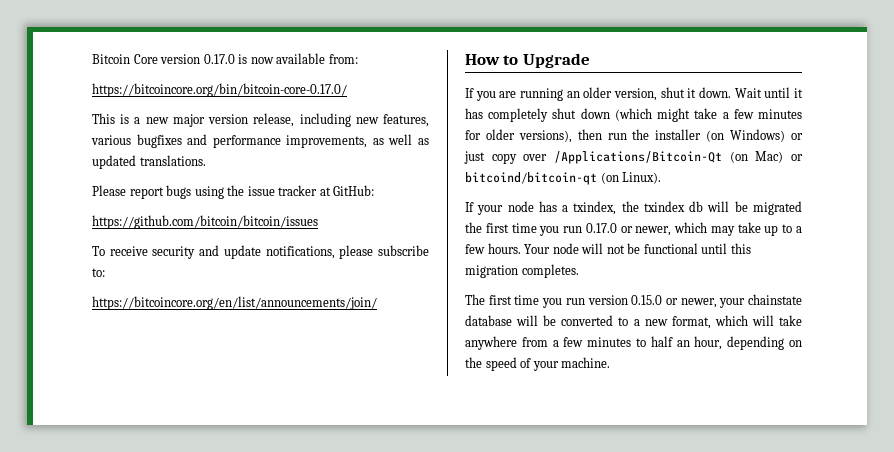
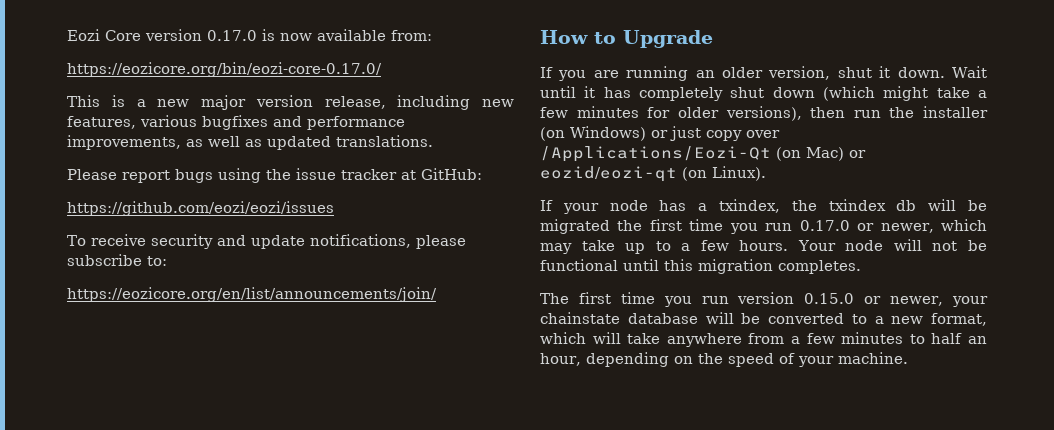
[92,54,130,64] Bitcoin -> [67,29,100,41] Eozi
[92,83,347,97] https://bitcoincore.org/bin/bitcoin-core-0.17.0/ -> [67,62,382,77] https://eozicore.org/bin/eozi-core-0.17.0/
[92,215,318,229] https://github.com/bitcoin/bitcoin/issues -> [67,201,334,216] https://github.com/eozi/eozi/issues
[92,296,377,310] https://bitcoincore.org/en/list/announcements/join/ -> [67,287,437,302] https://eozicore.org/en/list/announcements/join/
[554,151,722,164] /Applications/Bitcoin-Qt -> [540,146,771,162] /Applications/Eozi-Qt
[465,172,597,185] bitcoind/bitcoin-qt -> [540,166,677,182] eozid/eozi-qt

